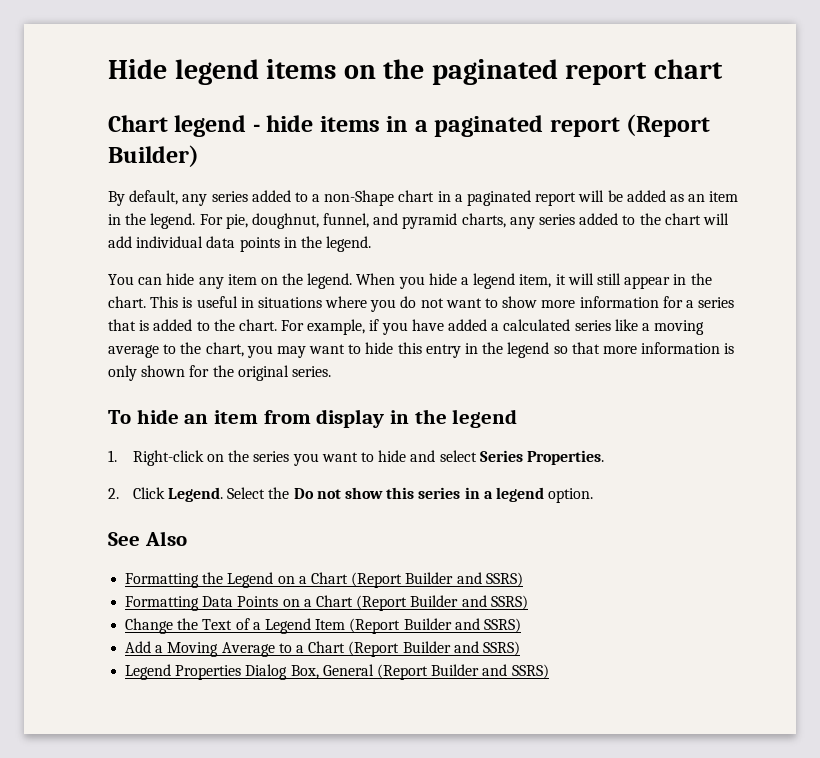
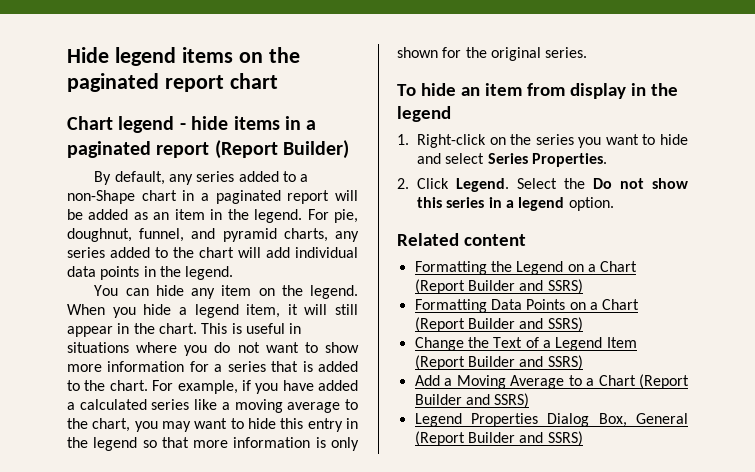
[108,531,187,546] See Also -> [397,233,526,246] Related content

